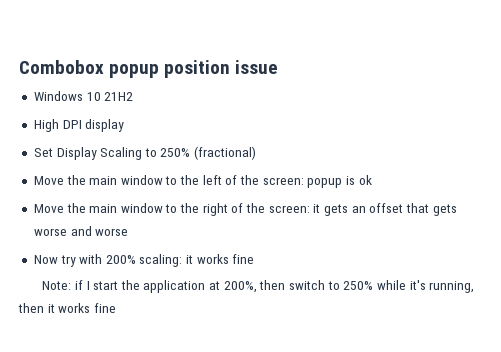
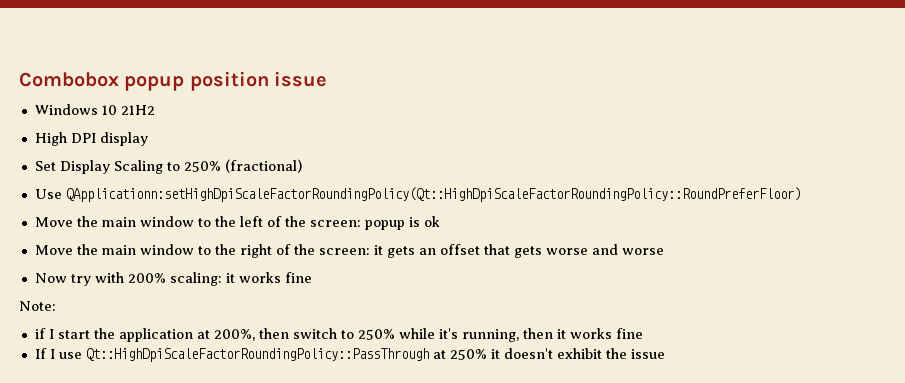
(257, 153) none -> [34,187,801,202] // Use QApplicationn:setHighDpiScaleFactorRoundingPolicy(Qt::HighDpiScaleFactorRoundingPolicy::RoundPreferFloor)
(72, 285) none -> (56, 306) //
(116, 308) none -> [34,348,665,362] // If I use Qt::HighDpiScaleFactorRoundingPolicy::PassThrough at 250% it doesn't exhibit the issue

